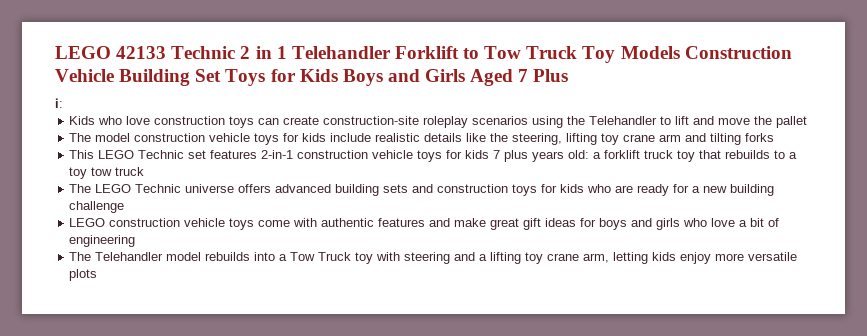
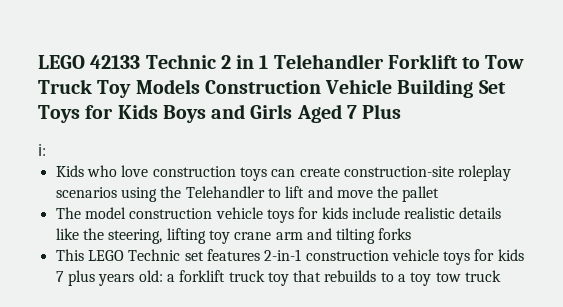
[69,184,775,196] [69,201,125,213] [69,218,780,230] [69,235,136,247] [69,252,798,264] [69,269,98,281] // The LEGO Technic universe offers advanced building sets and construction toys for kids who are ready for a new building challenge // LEGO construction vehicle toys come with authentic features and make great gift ideas for boys and girls who love a bit of engineering // The Telehandler model rebuilds into a Tow Truck toy with steering and a lifting toy crane arm, letting kids enjoy more versatile plots -> (502, 276) none

